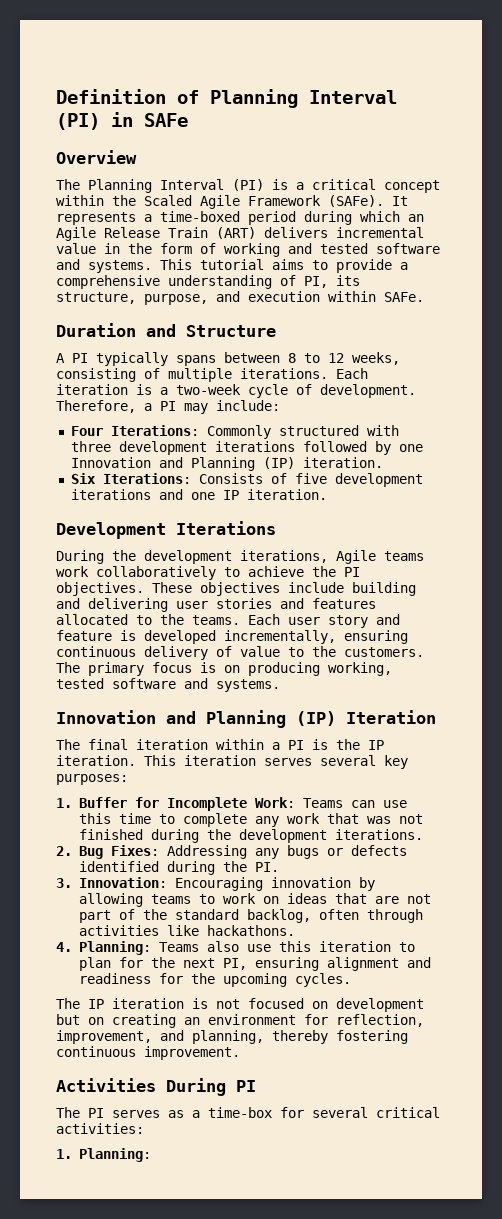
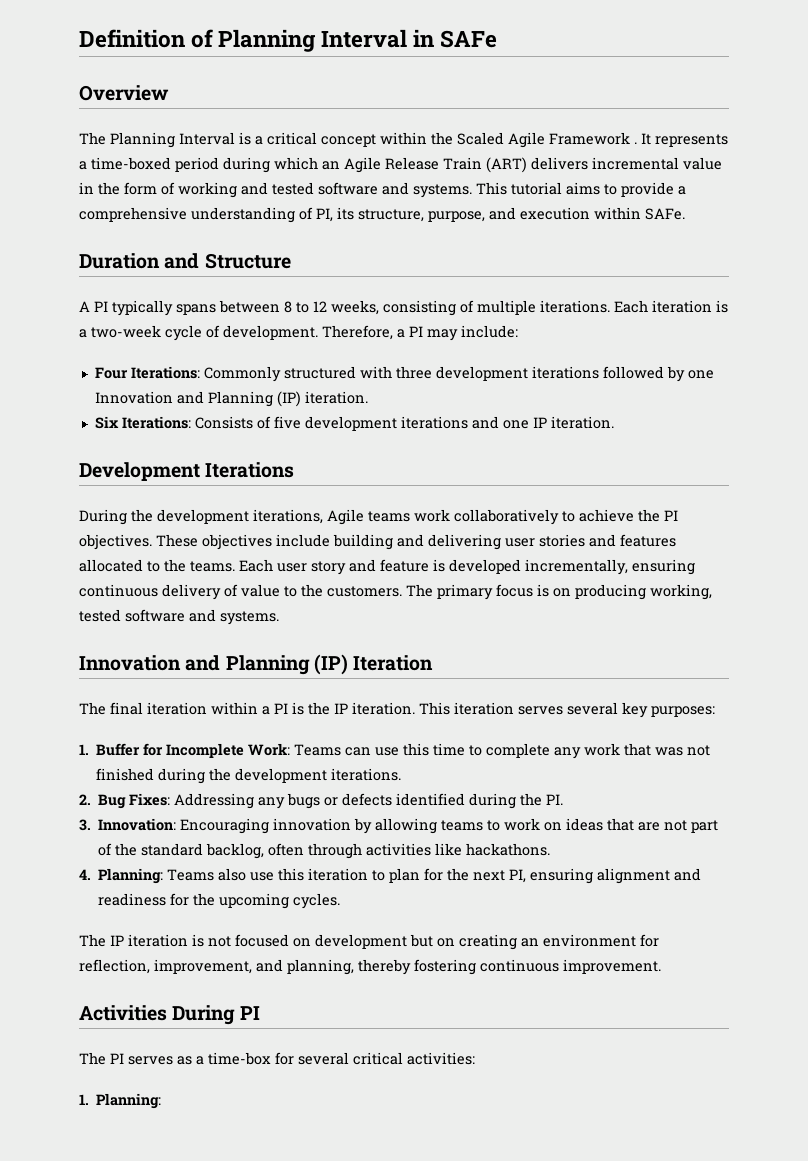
[56,113,100,130] (PI) -> (408, 38) none
[232,179,264,191] (PI) -> (235, 138) none
[328,195,384,207] (SAFe). -> [634,142,637,144] .

